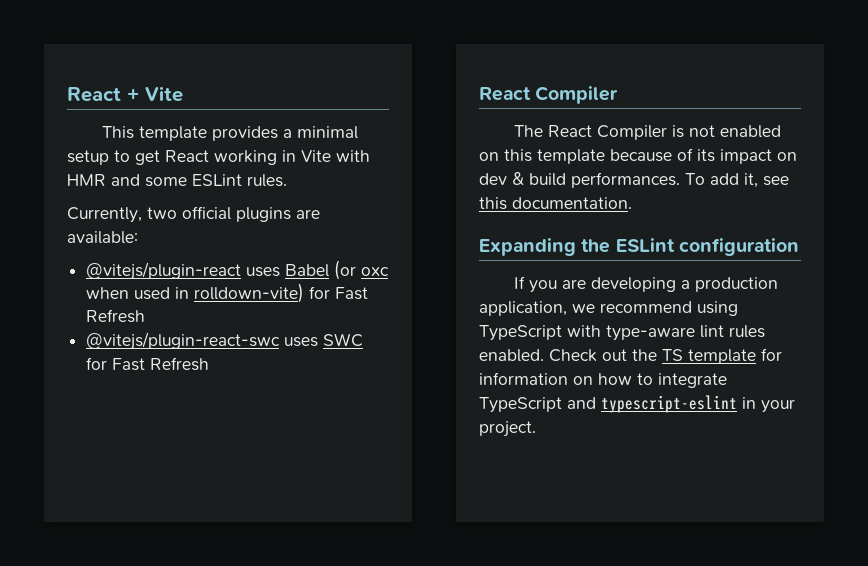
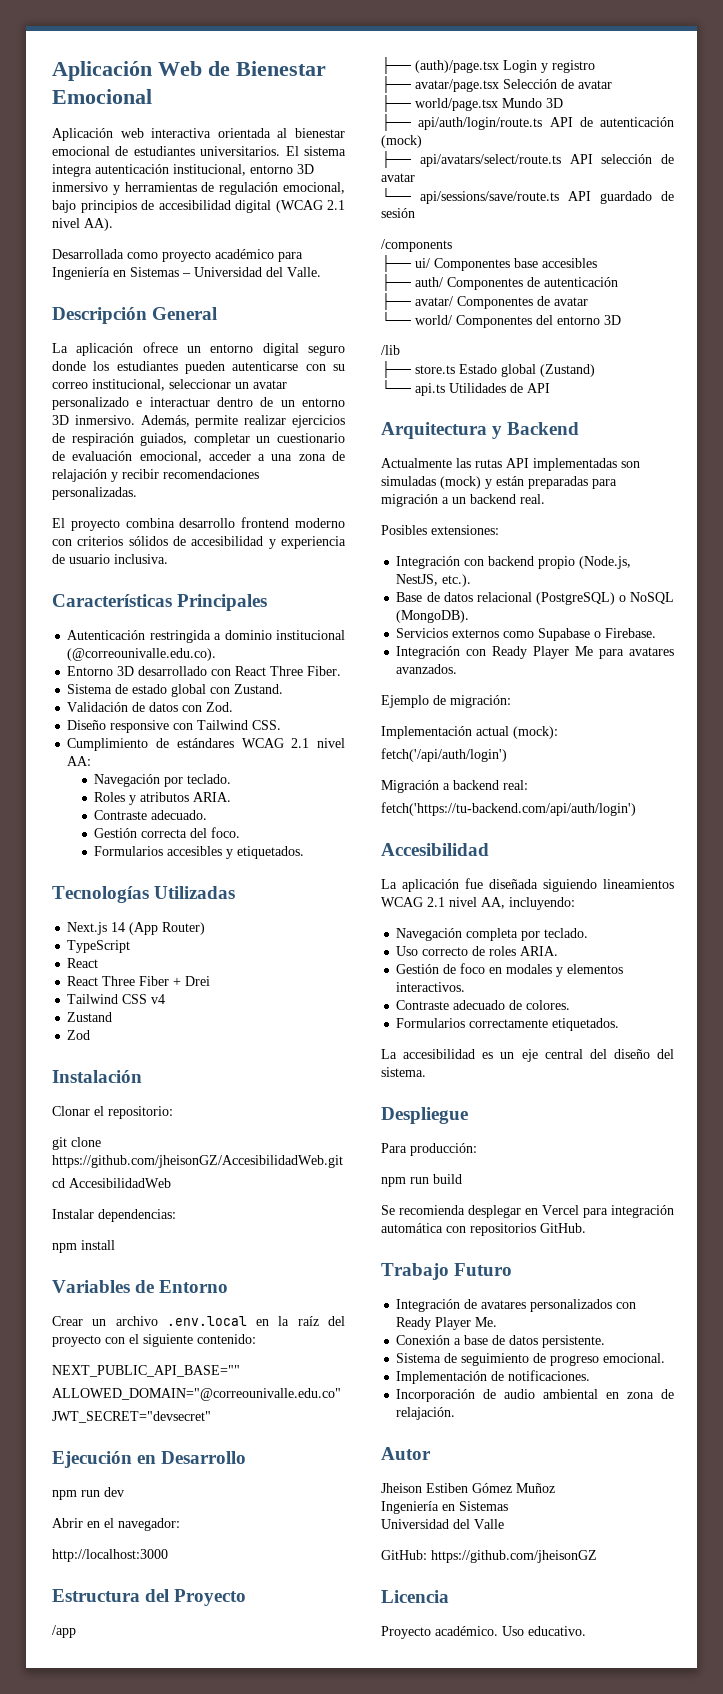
[67,86,183,102] [102,126,359,141] [67,150,370,165] [67,174,287,187] [67,206,320,223] [67,231,138,244] [86,260,390,280] [86,283,369,303] [86,309,146,323] [86,332,364,350] [86,357,210,371] [479,86,619,104] [514,125,782,140] [479,148,797,164] [479,172,789,188] [479,197,632,210] [479,238,799,256] [514,276,779,293] [479,301,738,316] [479,325,765,341] [479,348,782,364] [479,372,727,388] [479,395,795,413] [479,421,536,437] React + Vite // This template provides a minimal setup to get React working in Vite with HMR and some ESLint rules. // Currently, two official plugins are available: // @vitejs/plugin-react uses Babel (or oxc when used in rolldown-vite) for Fast Refresh // @vitejs/plugin-react-swc uses SWC for Fast Refresh // React Compiler // The React Compiler is not enabled on this template because of its impact on dev & build performances. To add it, see this documentation. // Expanding the ESLint configuration // If you are developing a production application, we recommend using TypeScript with type-aware lint rules enabled. Check out the TS template for information on how to integrate TypeScript and typescript-eslint in your project. -> [52,61,326,81] [52,89,152,104] [52,128,345,141] [52,146,346,156] [52,164,314,177] [52,182,345,195] [52,200,345,213] [52,218,113,231] [52,249,303,262] [52,267,321,280] [52,307,218,324] [52,342,345,356] [52,361,345,374] [52,379,287,391] [52,397,345,410] [52,415,345,428] [52,433,345,446] [52,451,345,463] [52,469,259,482] [52,487,137,500] [52,517,345,531] [52,536,346,549] [52,554,168,564] [52,594,268,611] [67,630,345,643] [67,648,217,661] [67,666,342,676] [67,684,284,697] [67,702,234,712] [67,720,282,733] [67,738,345,751] [67,756,92,766] [94,774,232,787] [94,792,232,805] [94,810,208,820] [94,827,241,838] [94,846,305,859] [52,886,236,903] [67,922,206,935] [67,940,131,953] [67,958,99,968] [67,976,211,986] [67,994,166,1004] [67,1012,113,1022] [67,1030,91,1040] [52,1070,142,1083] [52,1106,173,1119] [52,1137,101,1150] [52,1155,343,1168] [52,1178,171,1188] [52,1209,176,1222] [52,1240,115,1253] [52,1280,229,1293] [52,1316,345,1326] [52,1334,256,1347] [52,1365,240,1377] [52,1388,341,1401] [52,1411,211,1423] [52,1451,247,1468] [52,1487,124,1500] [52,1518,180,1531] [52,1549,168,1562] [52,1589,247,1606] [52,1625,76,1638] [381,57,595,74] [381,76,612,93] [381,95,563,112] [381,114,674,131] [381,135,422,148] [381,151,674,168] [381,173,415,182] [381,188,674,204] [381,208,415,218] [381,239,452,252] [381,255,597,272] [381,274,618,291] [381,293,588,310] [381,312,621,328] [381,345,400,355] [381,361,595,378] [381,380,550,396] [381,422,580,439] [381,458,640,471] [381,476,617,489] [381,494,545,507] [381,525,499,535] [396,556,632,569] [396,574,472,587] [396,592,674,605] [396,610,470,623] [396,628,657,641] [396,646,674,659] [396,664,458,674] [381,695,511,708] [381,726,558,739] [381,748,507,762] [381,780,528,793] [381,802,636,816] [381,843,489,856] [381,878,674,892] [381,897,575,910] [396,928,589,941] [396,946,559,956] [396,963,624,977] [396,982,466,992] [396,1000,571,1010] [396,1018,620,1031] [381,1049,674,1062] [381,1067,426,1077] [381,1107,468,1124] [381,1143,477,1156] [381,1174,462,1187] [381,1205,674,1218] [381,1223,586,1236] [381,1263,513,1280] [396,1299,637,1312] [396,1317,498,1330] [396,1335,606,1348] [396,1353,666,1366] [396,1370,591,1384] [396,1389,674,1402] [396,1407,456,1420] [381,1447,431,1460] [381,1483,555,1493] [381,1501,508,1514] [381,1519,504,1529] [381,1550,597,1563] [381,1590,449,1603] [381,1626,586,1639] Aplicación Web de Bienestar Emocional // Aplicación web interactiva orientada al bienestar emocional de estudiantes universitarios. El sistema integra autenticación institucional, entorno 3D inmersivo y herramientas de regulación emocional, bajo principios de accesibilidad digital (WCAG 2.1 nivel AA). // Desarrollada como proyecto académico para Ingeniería en Sistemas – Universidad del Valle. // Descripción General // La aplicación ofrece un entorno digital seguro donde los estudiantes pueden autenticarse con su correo institucional, seleccionar un avatar personalizado e interactuar dentro de un entorno 3D inmersivo. Además, permite realizar ejercicios de respiración guiados, completar un cuestionario de evaluación emocional, acceder a una zona de relajación y recibir recomendaciones personalizadas. // El proyecto combina desarrollo frontend moderno con criterios sólidos de accesibilidad y experiencia de usuario inclusiva. // Características Principales // Autenticación restringida a dominio institucional (@correounivalle.edu.co). // Entorno 3D desarrollado con React Three Fiber. // Sistema de estado global con Zustand. // Validación de datos con Zod. // Diseño responsive con Tailwind CSS. // Cumplimiento de estándares WCAG 2.1 nivel AA: // Navegación por teclado. // Roles y atributos ARIA. // Contraste adecuado. // Gestión correcta del foco. // Formularios accesibles y etiquetados. // Tecnologías Utilizadas // Next.js 14 (App Router) // TypeScript // React // React Three Fiber + Drei // Tailwind CSS v4 // Zustand // Zod // Instalación // Clonar el repositorio: // git clone https://github.com/jheisonGZ/AccesibilidadWeb.git // cd AccesibilidadWeb // Instalar dependencias: // npm install // Variables de Entorno // Crear un archivo .env.local en la raíz del proyecto con el siguiente contenido: // NEXT_PUBLIC_API_BASE="" // ALLOWED_DOMAIN="@correounivalle.edu.co" // JWT_SECRET="devsecret" // Ejecución en Desarrollo // npm run dev // Abrir en el navegador: // http://localhost:3000 // Estructura del Proyecto // /app // ├── (auth)/page.tsx Login y registro // ├── avatar/page.tsx Selección de avatar // ├── world/page.tsx Mundo 3D // ├── api/auth/login/route.ts API de autenticación (mock) // ├── api/avatars/select/route.ts API selección de avatar // └── api/sessions/save/route.ts API guardado de sesión // /components // ├── ui/ Componentes base accesibles // ├── auth/ Componentes de autenticación // ├── avatar/ Componentes de avatar // └── world/ Componentes del entorno 3D // /lib // ├── store.ts Estado global (Zustand) // └── api.ts Utilidades de API // Arquitectura y Backend // Actualmente las rutas API implementadas son simuladas (mock) y están preparadas para migración a un backend real. // Posibles extensiones: // Integración con backend propio (Node.js, NestJS, etc.). // Base de datos relacional (PostgreSQL) o NoSQL (MongoDB). // Servicios externos como Supabase o Firebase. // Integración con Ready Player Me para avatares avanzados. // Ejemplo de migración: // Implementación actual (mock): // fetch('/api/auth/login') // Migración a backend real: // fetch('https://tu-backend.com/api/auth/login') // Accesibilidad // La aplicación fue diseñada siguiendo lineamientos WCAG 2.1 nivel AA, incluyendo: // Navegación completa por teclado. // Uso correcto de roles ARIA. // Gestión de foco en modales y elementos interactivos. // Contraste adecuado de colores. // Formularios correctamente etiquetados. // La accesibilidad es un eje central del diseño del sistema. // Despliegue // Para producción: // npm run build // Se recomienda desplegar en Vercel para integración automática con repositorios GitHub. // Trabajo Futuro // Integración de avatares personalizados con Ready Player Me. // Conexión a base de datos persistente. // Sistema de seguimiento de progreso emocional. // Implementación de notificaciones. // Incorporación de audio ambiental en zona de relajación. // Autor // Jheison Estiben Gómez Muñoz // Ingeniería en Sistemas // Universidad del Valle // GitHub: https://github.com/jheisonGZ // Licencia // Proyecto académico. Uso educativo.

